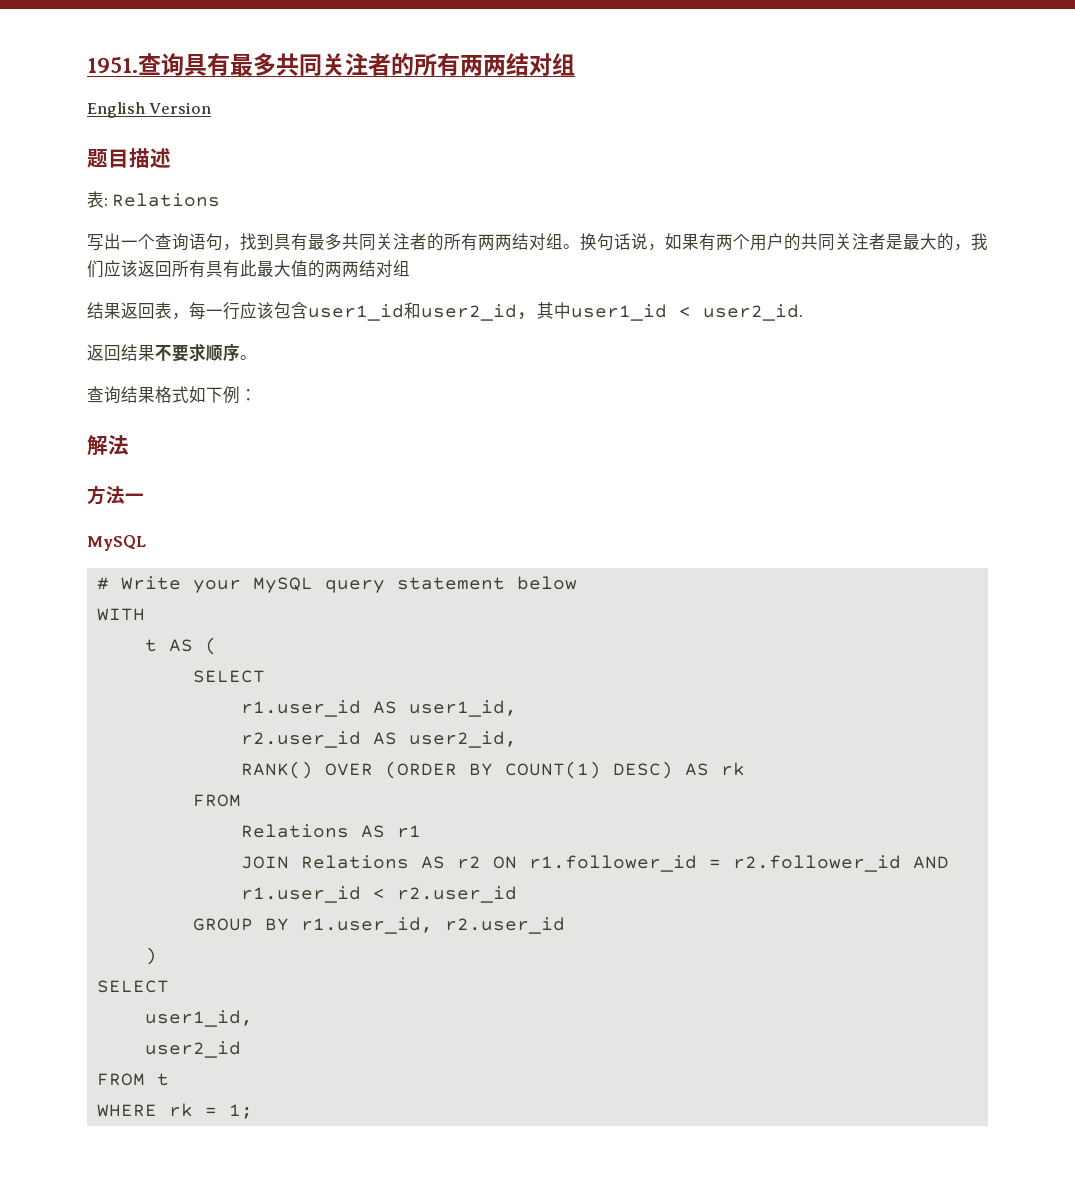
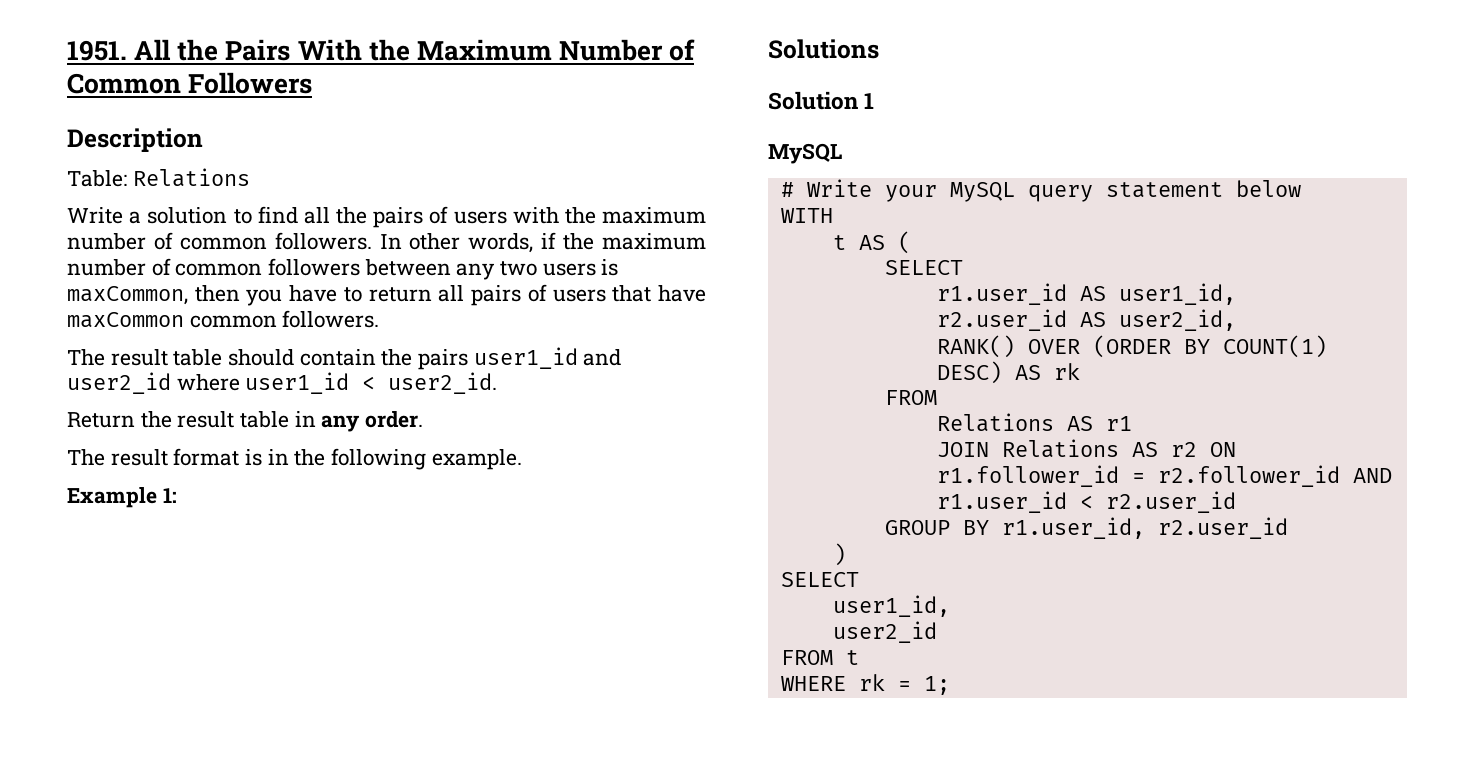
[138,53,575,76] [87,102,212,118] [87,148,171,168] [87,191,221,208] [87,233,988,251] [87,260,410,278] [87,302,803,321] [87,343,257,362] [87,386,257,404] [87,435,129,456] [87,485,144,505] 查询具有最多共同关注者的所有两两结对组 // English Version // 题目描述 // 表: Relations // 写出一个查询语句，找到具有最多共同关注者的所有两两结对组。换句话说，如果有两个用户的共同关注者是最大的，我们应该返回所有具有此最大值的两两结对组 // 结果返回表，每一行应该包含user1_id和user2_id，其中user1_id < user2_id. // 返回结果不要求顺序。 // 查询结果格式如下例： // 解法 // 方法一 -> [134,39,696,61] [67,72,313,94] [67,128,203,152] [67,168,250,187] [67,206,707,228] [67,232,707,253] [67,258,619,280] [67,284,707,306] [67,310,380,328] [67,347,622,370] [67,372,498,394] [67,411,424,432] [67,448,522,470] [67,487,177,508] [768,39,879,59] [768,91,875,110] All the Pairs With the Maximum Number of Common Followers // Description // Table: Relations // Write a solution to find all the pairs of users with the maximum number of common followers. In other words, if the maximum number of common followers between any two users is maxCommon, then you have to return all pairs of users that have maxCommon common followers. // The result table should contain the pairs user1_id and user2_id where user1_id < user2_id. // Return the result table in any order. // The result format is in the following example. // Example 1: // Solutions // Solution 1

